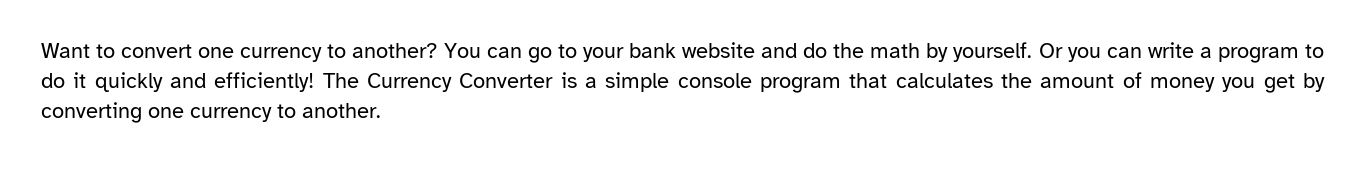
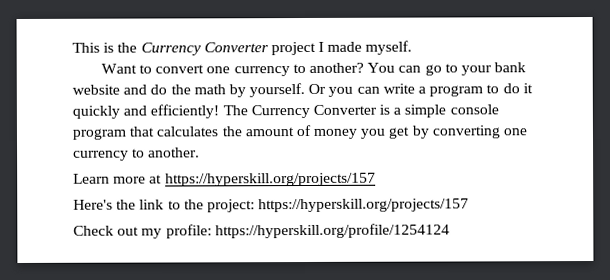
(41, 50) none -> [72,40,413,56] This is the Currency Converter project I made myself. //
(381, 110) none -> [73,172,376,187] [73,198,470,213] [73,223,450,239] // Learn more at https://hyperskill.org/projects/157 // Here's the link to the project: https://hyperskill.org/projects/157 // Check out my profile: https://hyperskill.org/profile/1254124

